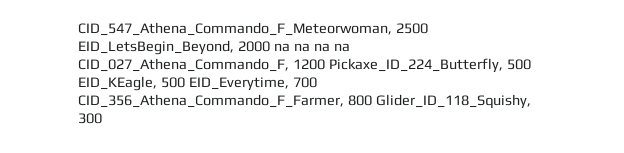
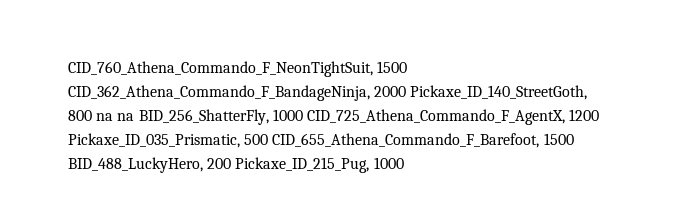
[78,22,428,36] [78,40,350,55] [78,58,531,73] [78,76,317,91] [78,94,531,109] [78,113,102,124] CID_547_Athena_Commando_F_Meteorwoman, 2500 EID_LetsBegin_Beyond, 2000 na na na na CID_027_Athena_Commando_F, 1200 Pickaxe_ID_224_Butterfly, 500 EID_KEagle, 500 EID_Everytime, 700 CID_356_Athena_Commando_F_Farmer, 800 Glider_ID_118_Squishy, 300 -> [68,61,408,77] [68,85,588,101] [68,109,600,125] [68,133,574,148] [68,157,404,173] CID_760_Athena_Commando_F_NeonTightSuit, 1500 CID_362_Athena_Commando_F_BandageNinja, 2000 Pickaxe_ID_140_StreetGoth, 800 na na BID_256_ShatterFly, 1000 CID_725_Athena_Commando_F_AgentX, 1200 Pickaxe_ID_035_Prismatic, 500 CID_655_Athena_Commando_F_Barefoot, 1500 BID_488_LuckyHero, 200 Pickaxe_ID_215_Pug, 1000

